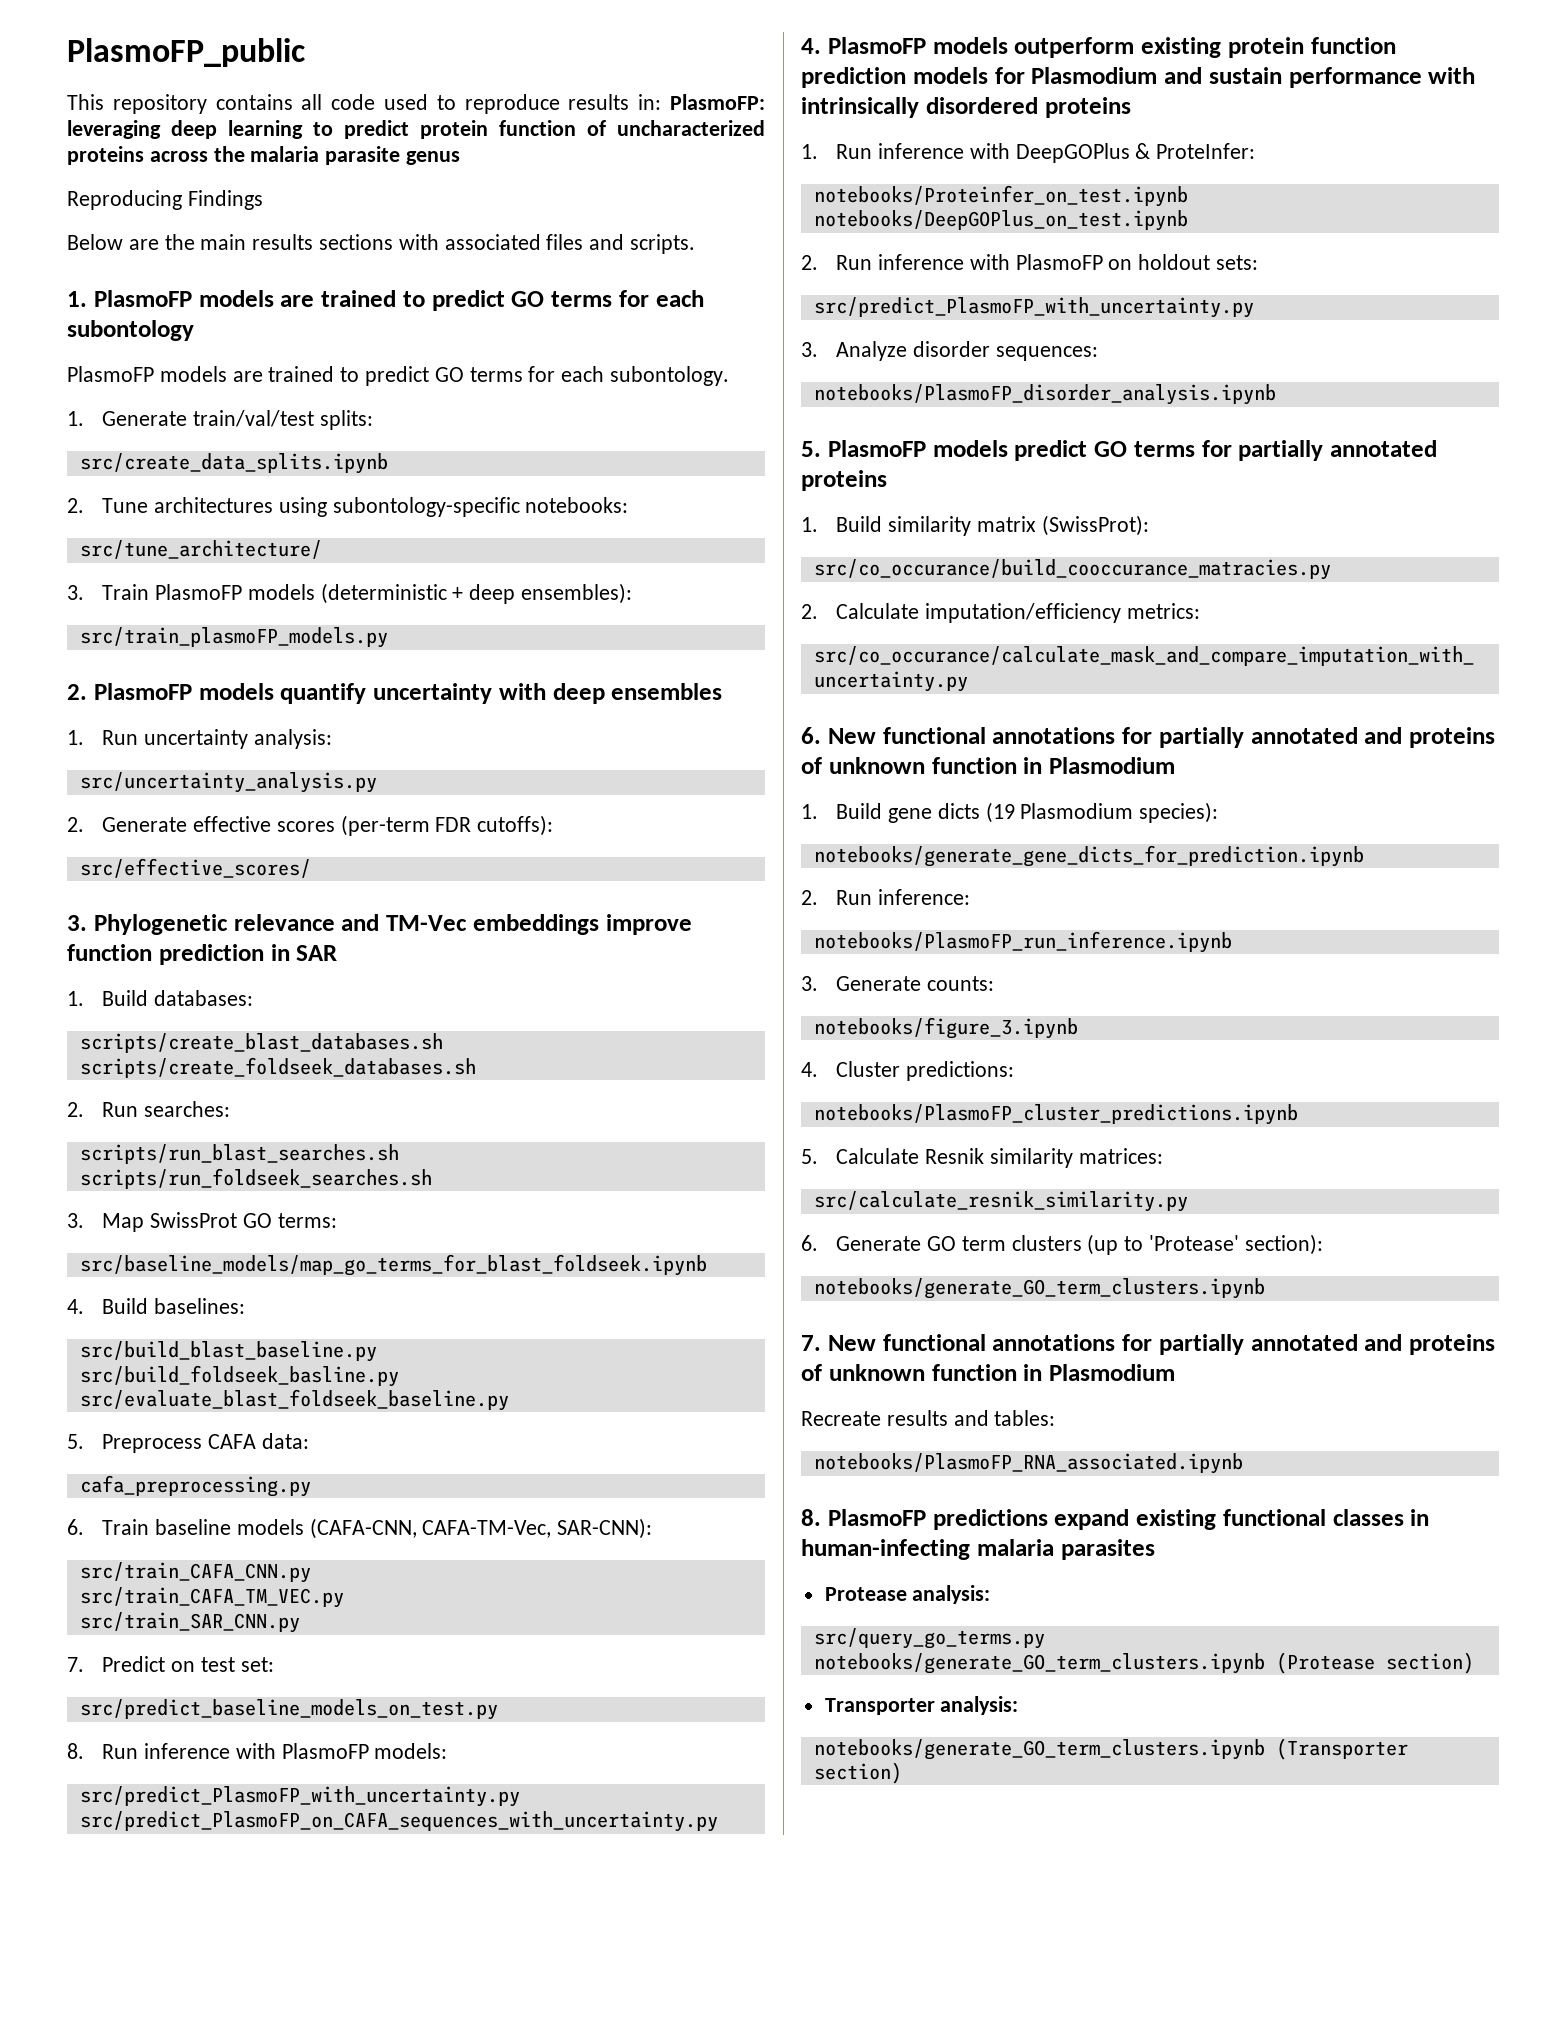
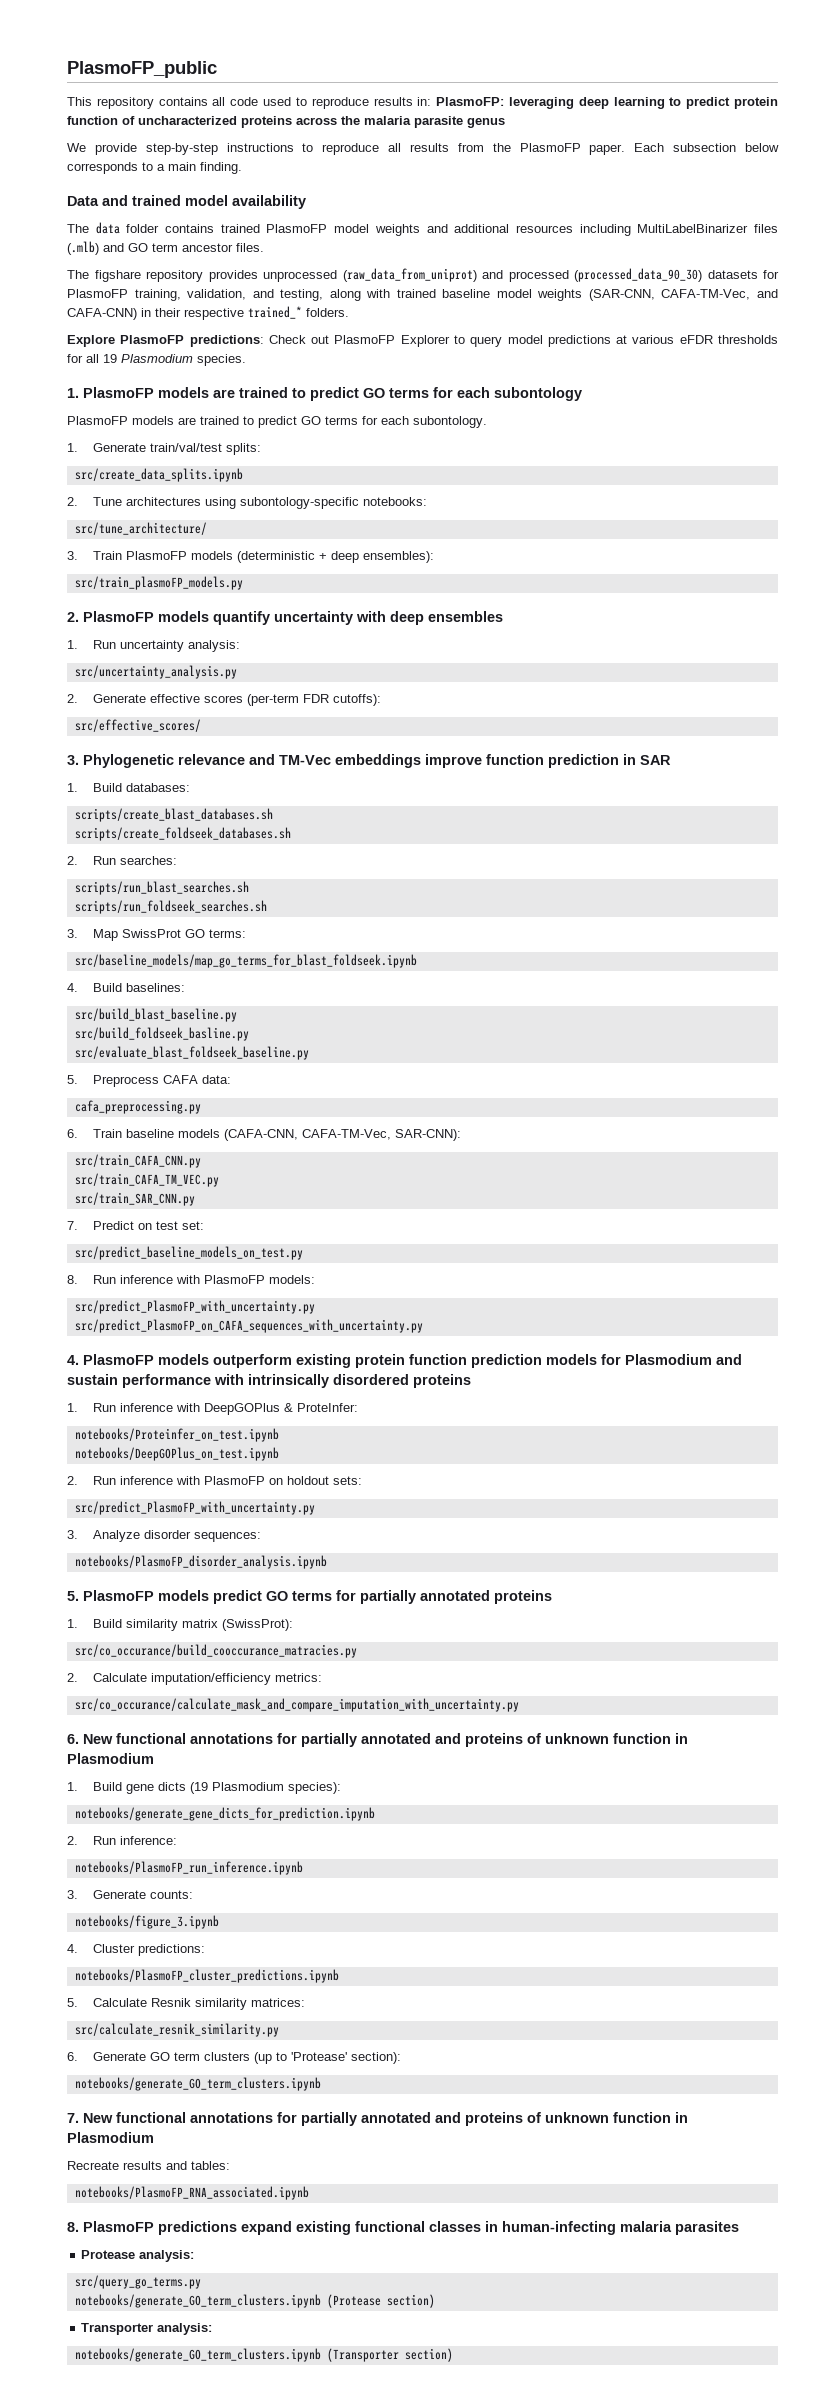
[67,190,263,210] [67,234,696,254] Reproducing Findings // Below are the main results sections with associated files and scripts. -> [67,143,779,155] [67,162,242,174] [67,195,306,209] [67,222,778,236] [67,241,264,255] [67,268,779,282] [67,289,779,301] [67,306,349,320] [67,335,779,347] [67,354,246,366] We provide step-by-step instructions to reproduce all results from the PlasmoFP paper. Each subsection below corresponds to a main finding. // Data and trained model availability // The data folder contains trained PlasmoFP model weights and additional resources including MultiLabelBinarizer files (.mlb) and GO term ancestor files. // The figshare repository provides unprocessed (raw_data_from_uniprot) and processed (processed_data_90_30) datasets for PlasmoFP training, validation, and testing, along with trained baseline model weights (SAR-CNN, CAFA-TM-Vec, and CAFA-CNN) in their respective trained_* folders. // Explore PlasmoFP predictions: Check out PlasmoFP Explorer to query model predictions at various eFDR thresholds for all 19 Plasmodium species.

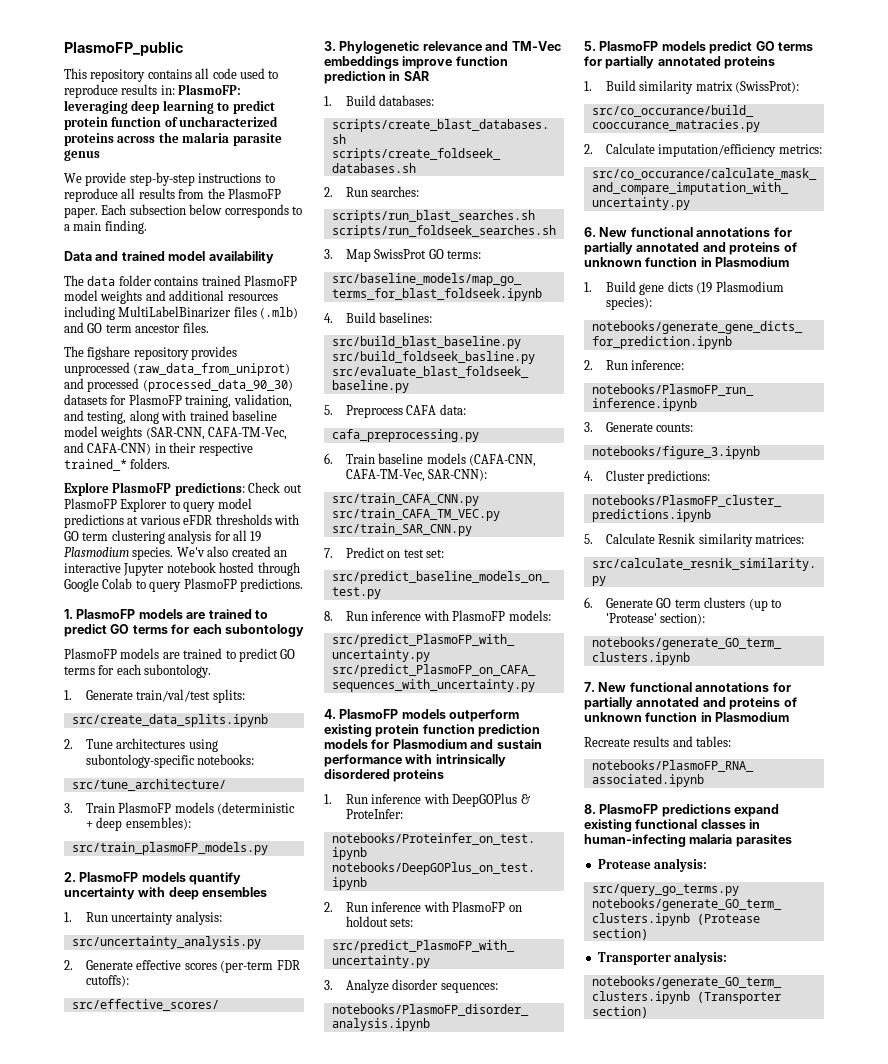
(779, 339) none -> [273,514,299,525] [64,530,212,544] with GO term clustering analysis
(246, 360) none -> [176,546,287,557] [64,562,300,576] [64,578,303,592] We'v also created an interactive Jupyter notebook hosted through Google Colab to query PlasmoFP predictions.

